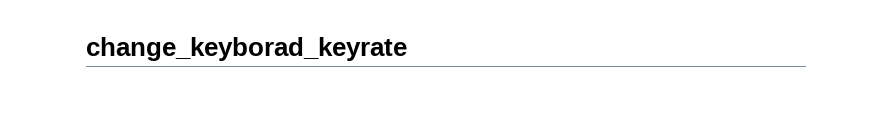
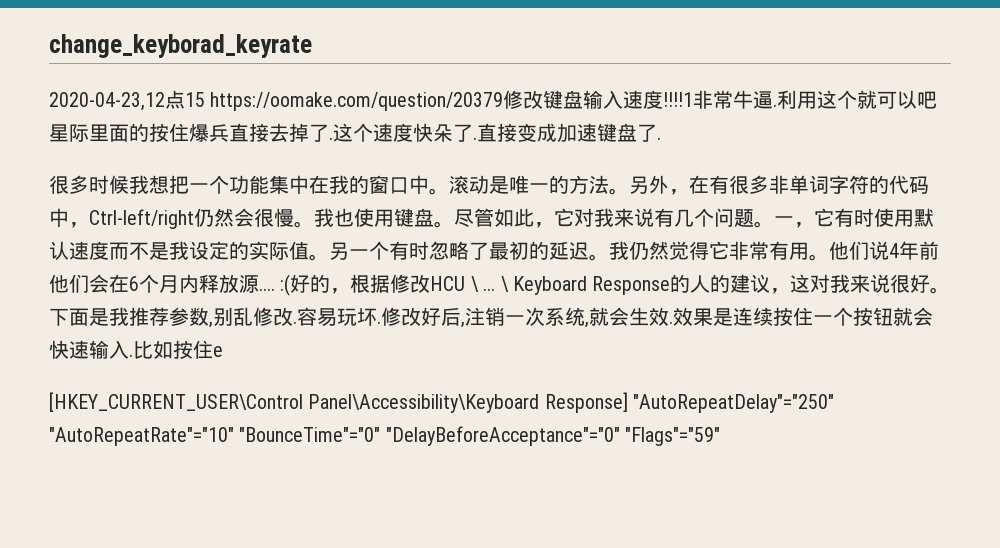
(407, 49) none -> [49,90,938,111] [49,123,661,143] [49,175,929,195] [49,208,934,229] [49,241,939,261] [49,274,951,296] [49,307,933,328] [49,340,223,359] [49,392,835,413] [49,426,721,446] // 2020-04-23,12点15 https://oomake.com/question/20379修改键盘输入速度!!!!1非常牛逼.利用这个就可以吧星际里面的按住爆兵直接去掉了.这个速度快朵了.直接变成加速键盘了. // 很多时候我想把一个功能集中在我的窗口中。滚动是唯一的方法。另外，在有很多非单词字符的代码中，Ctrl-left/right仍然会很慢。我也使用键盘。尽管如此，它对我来说有几个问题。一，它有时使用默认速度而不是我设定的实际值。另一个有时忽略了最初的延迟。我仍然觉得它非常有用。他们说4年前他们会在6个月内释放源.... :(好的，根据修改HCU \ ... \ Keyboard Response的人的建议，这对我来说很好。下面是我推荐参数,别乱修改.容易玩坏.修改好后,注销一次系统,就会生效.效果是连续按住一个按钮就会快速输入.比如按住e // [HKEY_CURRENT_USER\Control Panel\Accessibility\Keyboard Response] "AutoRepeatDelay"="250" "AutoRepeatRate"="10" "BounceTime"="0" "DelayBeforeAcceptance"="0" "Flags"="59"

